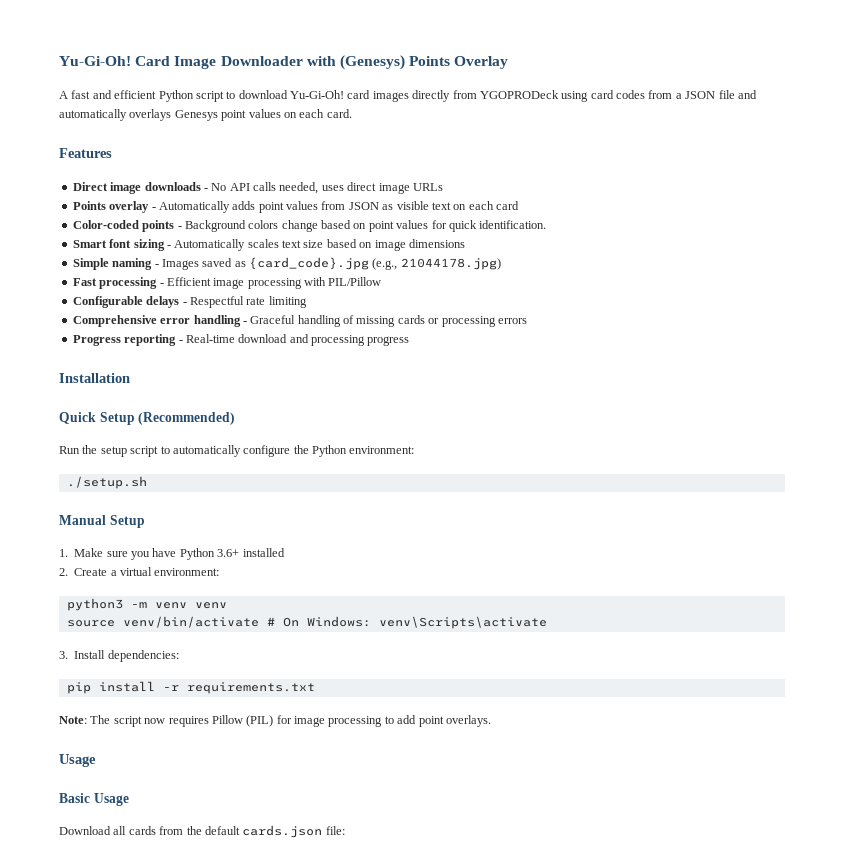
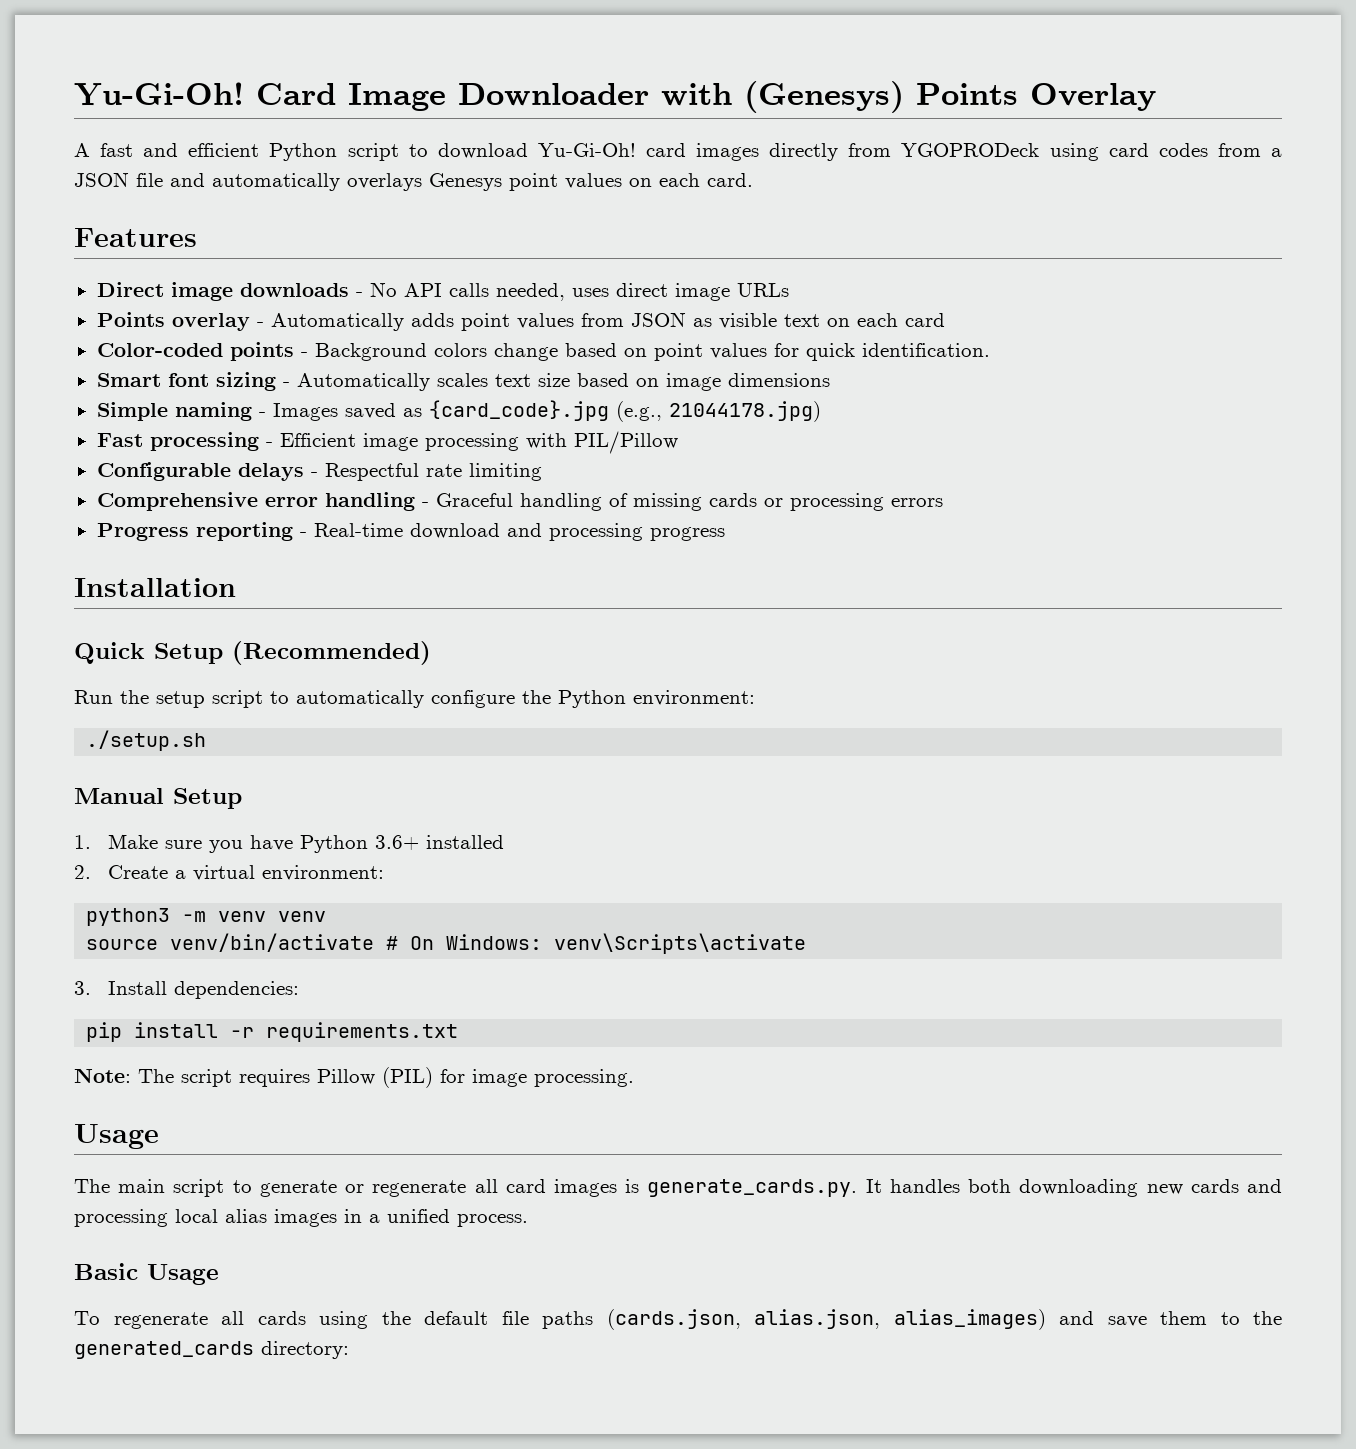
[144,718,166,724] now -> (232, 1078) none
[328,715,491,727] [59,754,96,767] processing to add point overlays. // Usage -> [534,1069,634,1087] [74,1124,159,1149] [74,1179,1282,1197] [74,1209,528,1227] processing. // Usage // The main script to generate or regenerate all card images is generate_cards.py. It handles both downloading new cards and processing local alias images in a unified process.
[59,826,111,835] Download -> [74,1311,208,1329] To regenerate
[159,826,184,835] from -> [319,1311,368,1329] using
[242,825,345,838] cards.json file: -> [501,1309,1282,1330] [74,1341,349,1359] file paths (cards.json, alias.json, alias_images) and save them to the generated_cards directory:

